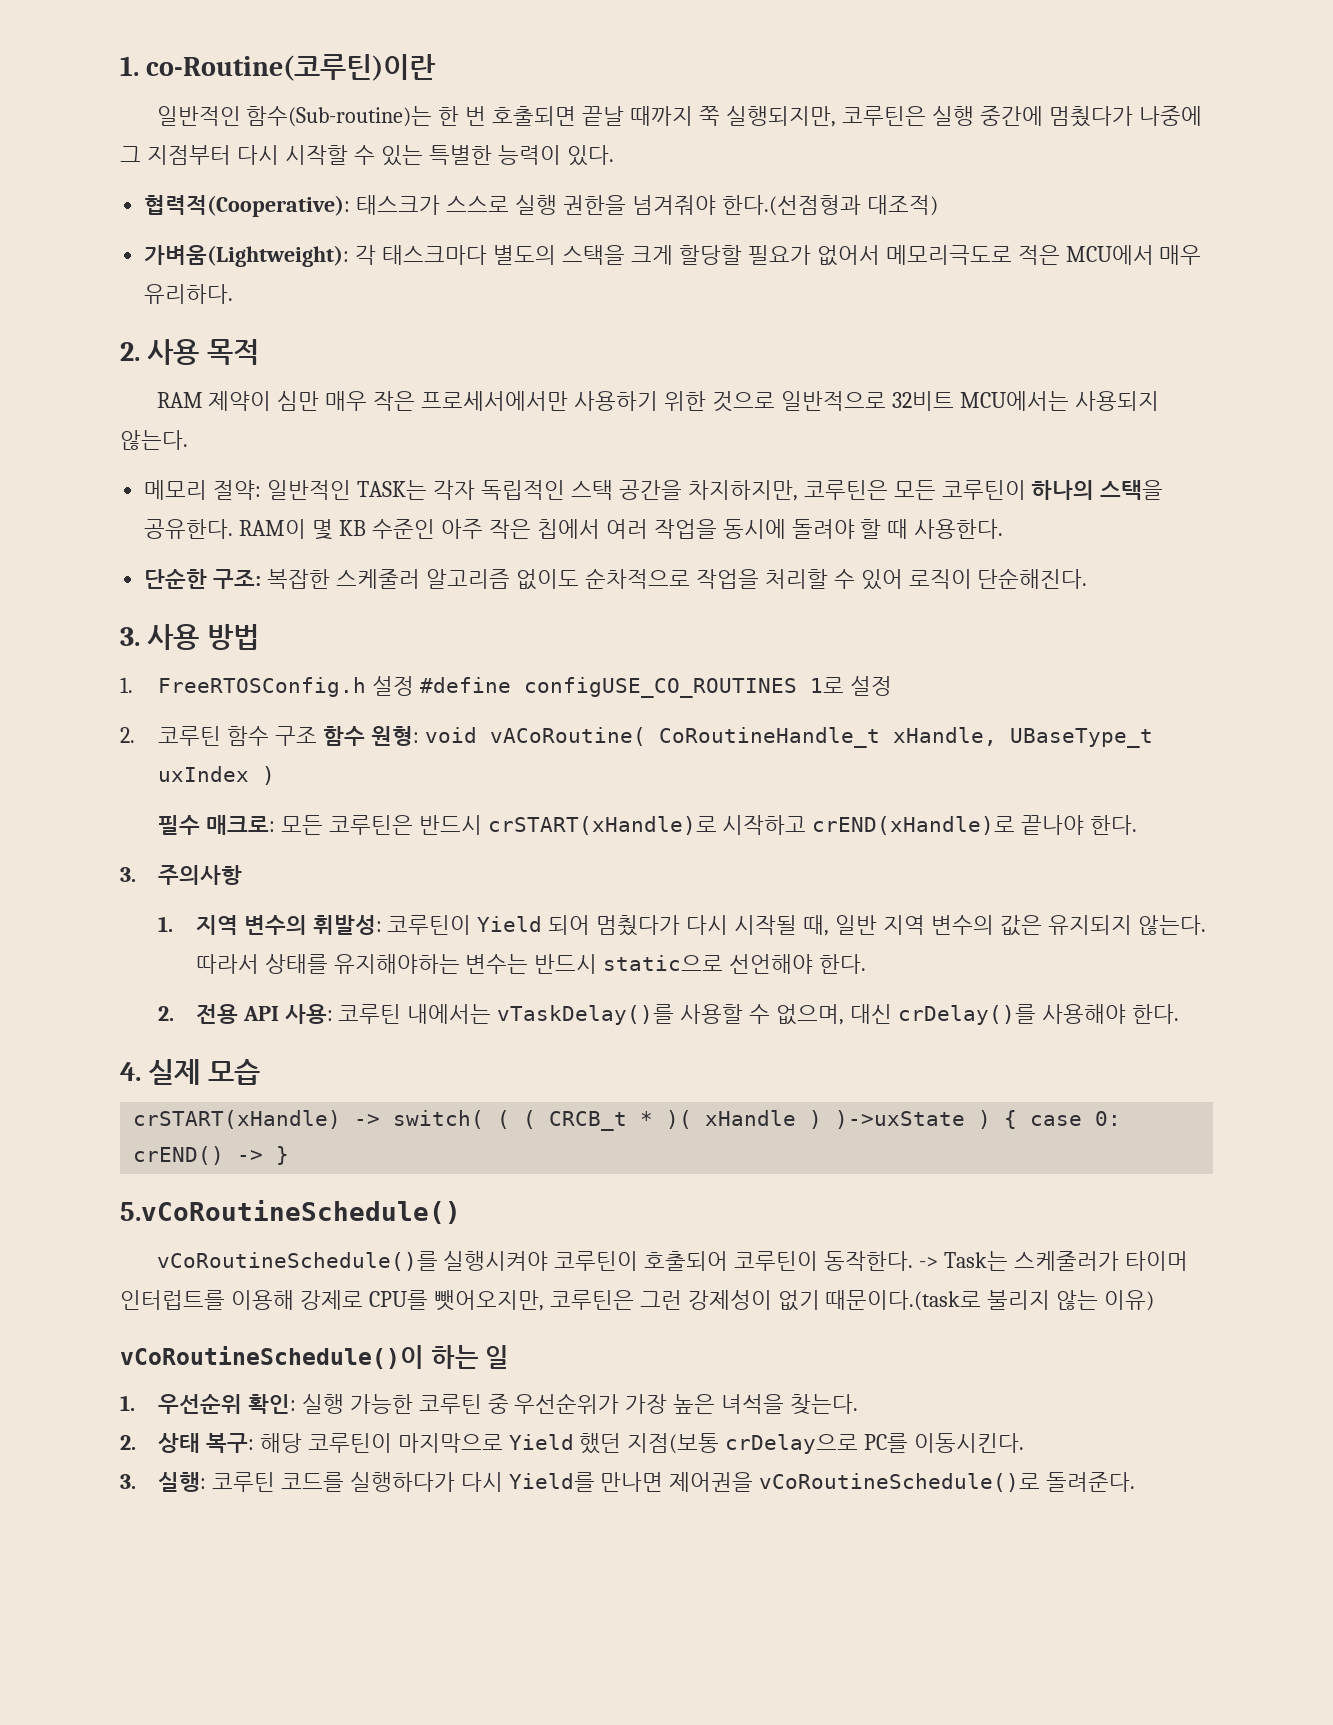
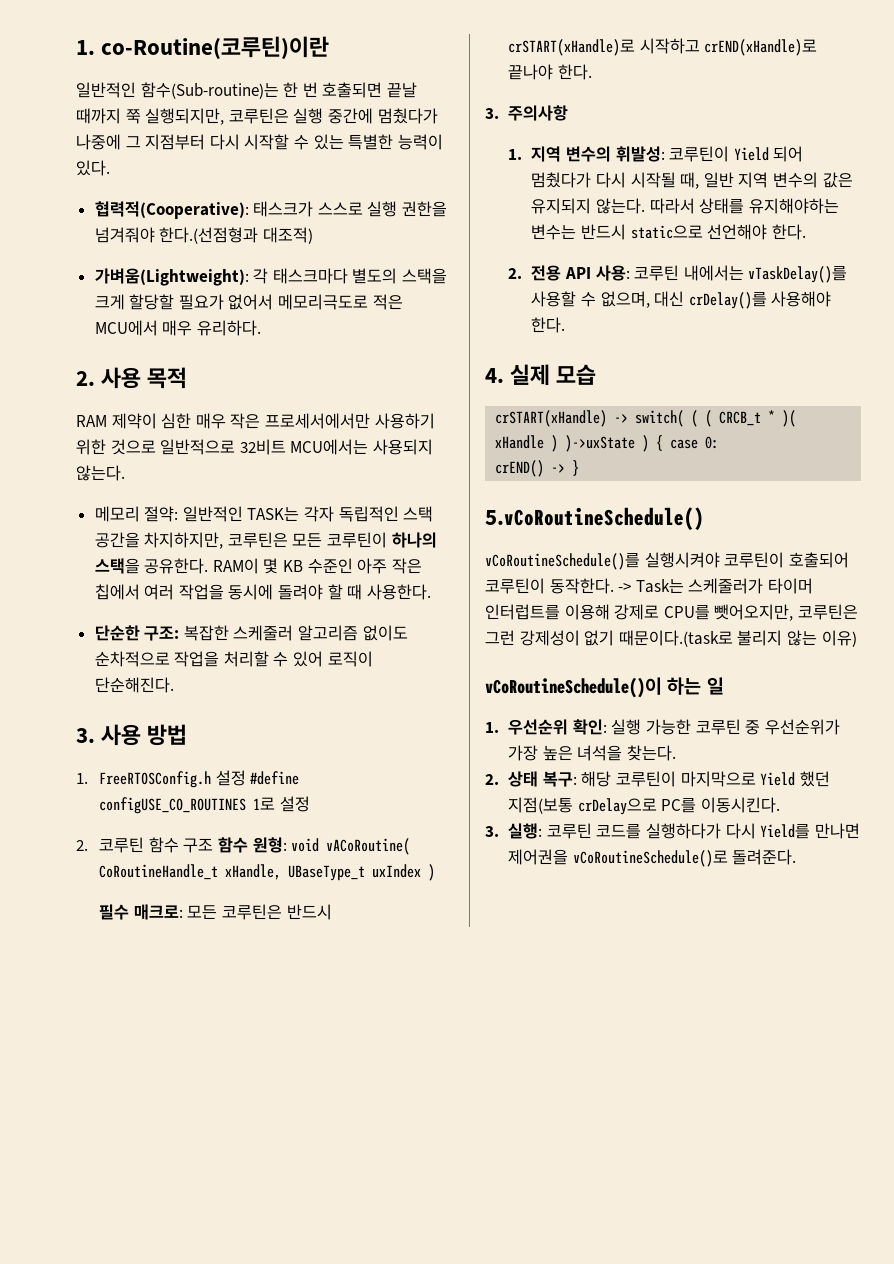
[277,391,320,411] 심만 -> [161,413,192,429] 심한

